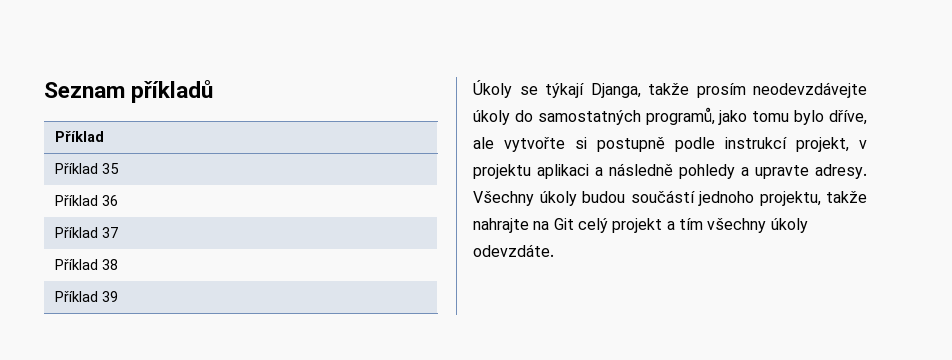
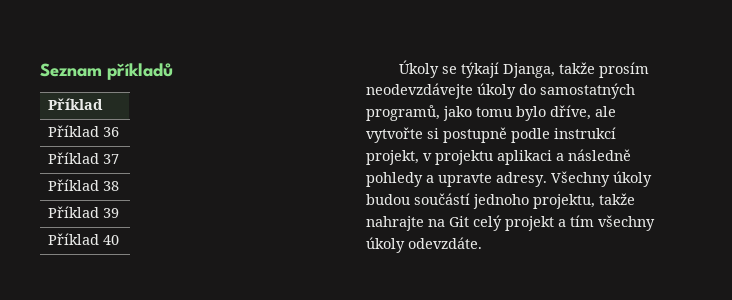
[55,163,120,174] // Příklad 35 -> (104, 104) none
(119, 296) none -> [48,233,120,245] // Příklad 40

